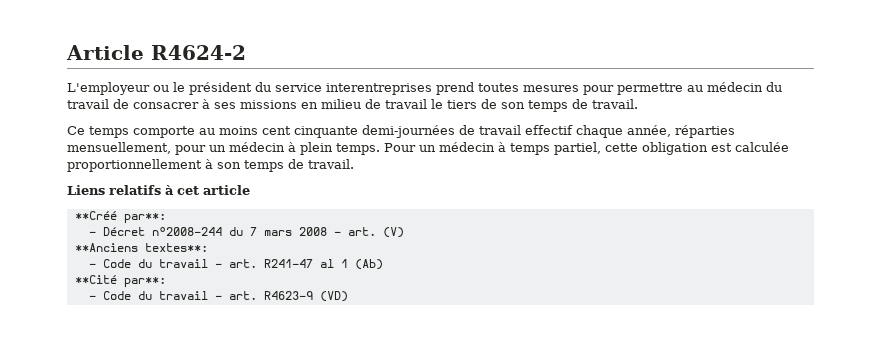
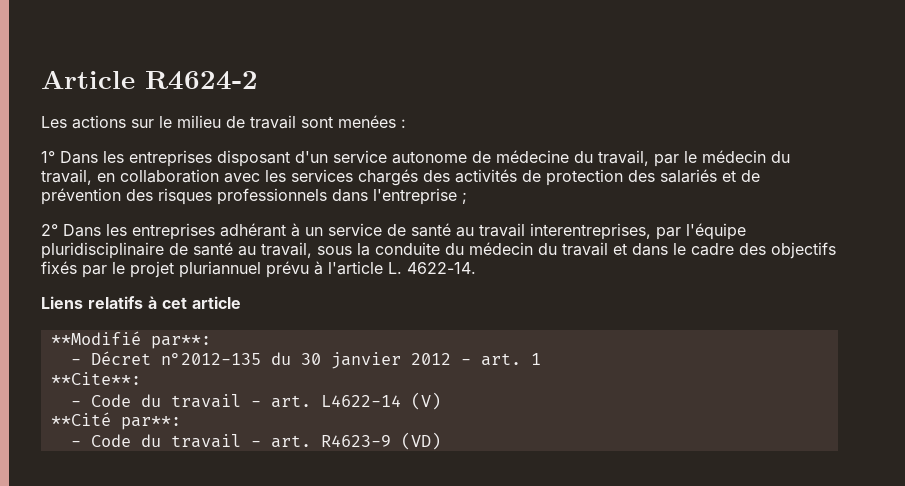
[67,82,782,95] [67,99,638,112] [67,125,735,138] [67,142,789,155] [67,159,354,172] L'employeur ou le président du service interentreprises prend toutes mesures pour permettre au médecin du travail de consacrer à ses missions en milieu de travail le tiers de son temps de travail. // Ce temps comporte au moins cent cinquante demi-journées de travail effectif chaque année, réparties mensuellement, pour un médecin à plein temps. Pour un médecin à temps partiel, cette obligation est calculée proportionnellement à son temps de travail. -> [41,115,406,129] [41,150,790,167] [41,169,760,186] [41,188,467,205] [41,223,746,240] [41,242,836,259] [41,261,476,278] Les actions sur le milieu de travail sont menées : // 1° Dans les entreprises disposant d'un service autonome de médecine du travail, par le médecin du travail, en collaboration avec les services chargés des activités de protection des salariés et de prévention des risques professionnels dans l'entreprise ; // 2° Dans les entreprises adhérant à un service de santé au travail interentreprises, par l'équipe pluridisciplinaire de santé au travail, sous la conduite du médecin du travail et dans le cadre des objectifs fixés par le projet pluriannuel prévu à l'article L. 4622-14.
[74,211,117,220] **Créé -> [50,331,141,345] **Modifié
[151,227,404,238] [74,243,208,252] [88,259,383,270] n°2008-244 du 7 mars 2008 - art. (V) // **Anciens textes**: // - Code du travail - art. R241-47 al 1 (Ab) -> [160,352,541,369] [50,372,141,385] [70,392,441,410] n°2012-135 du 30 janvier 2012 - art. 1 // **Cite**: // - Code du travail - art. L4622-14 (V)

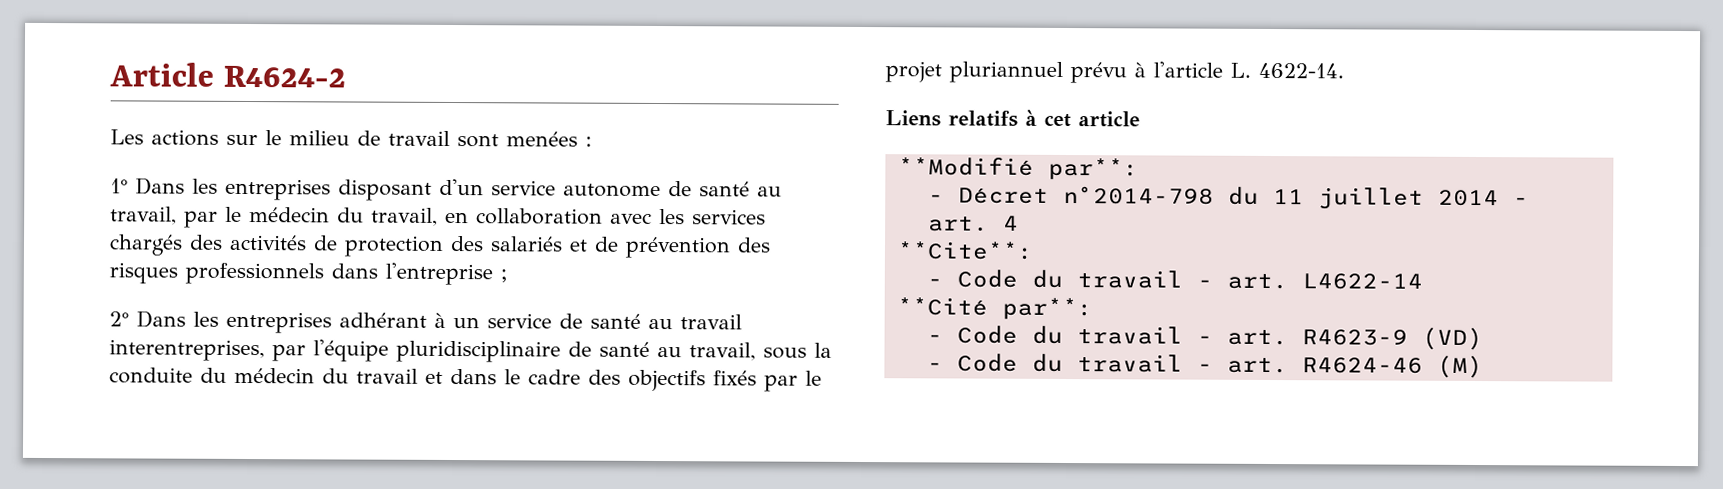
[496,150,593,163] médecine du -> [699,181,782,197] santé au
[160,352,541,369] n°2012-135 du 30 janvier 2012 - art. 1 -> [1062,185,1529,210] [927,215,1019,232] n°2014-798 du 11 juillet 2014 - art. 4
[410,392,441,410] (V) -> (1423, 281) none
(441, 441) none -> [926,353,1483,379] // - Code du travail - art. R4624-46 (M)

